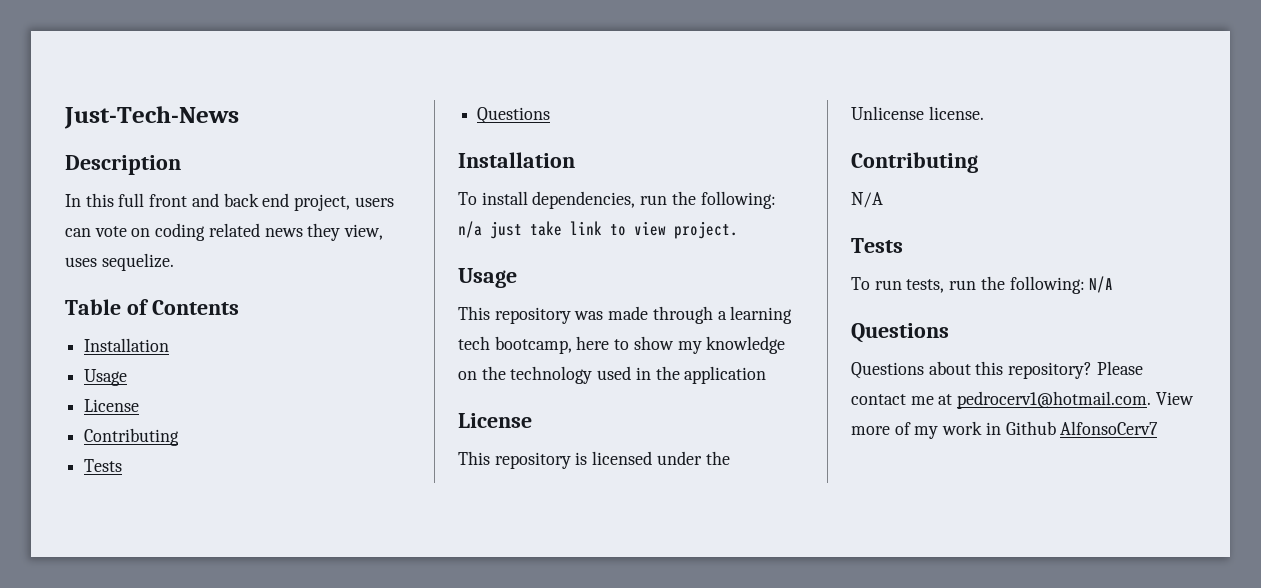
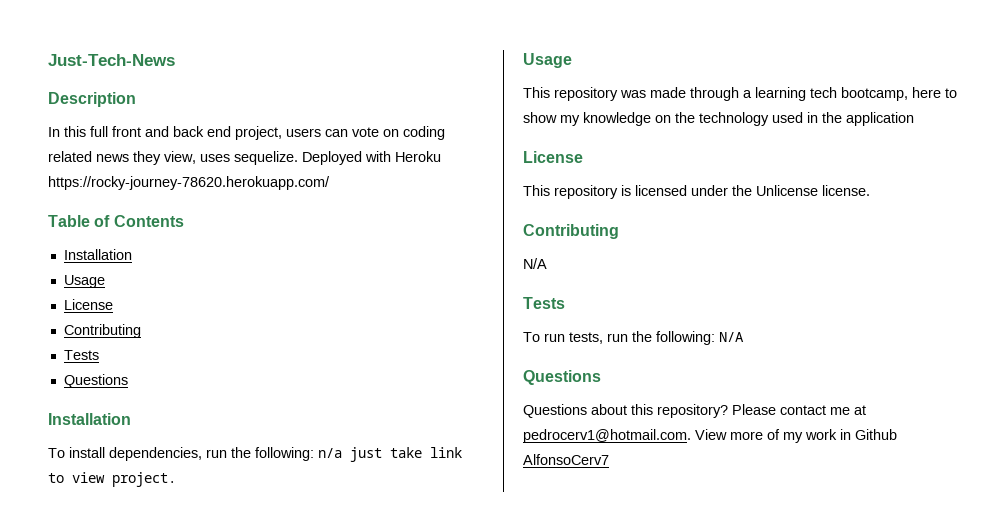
(174, 262) none -> [302,151,441,165] [48,176,330,190] Deployed with Heroku https://rocky-journey-78620.herokuapp.com/

